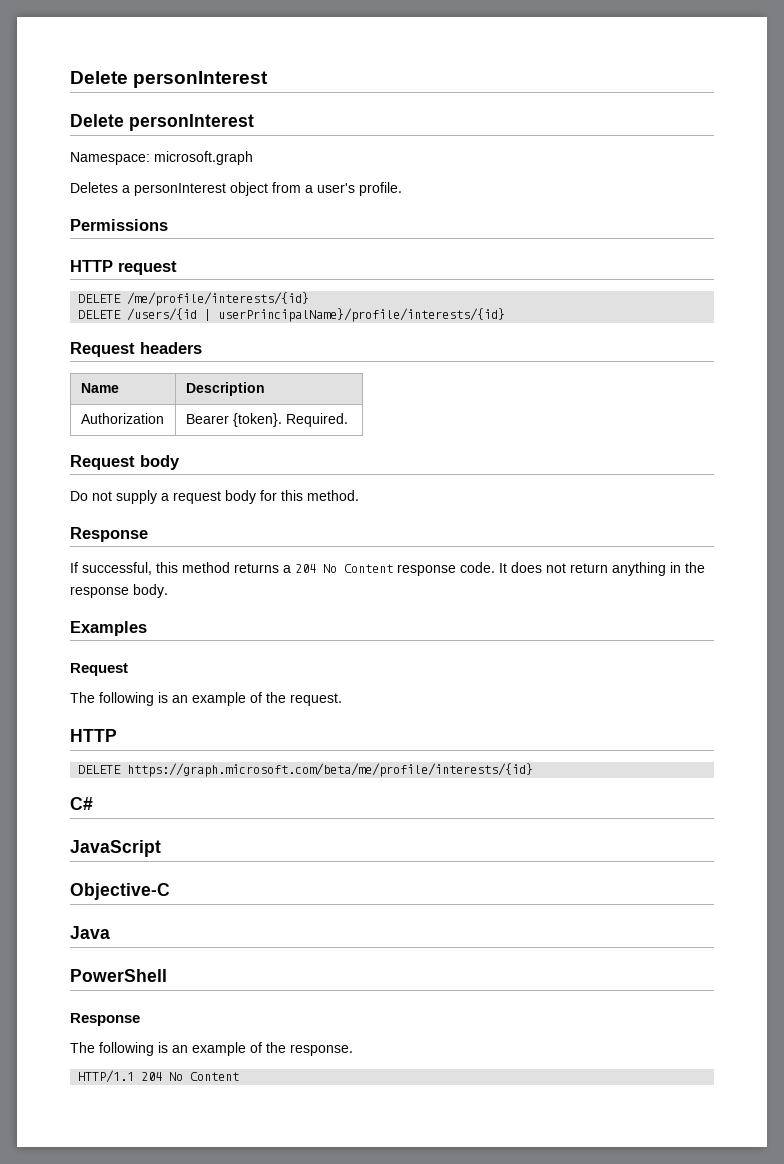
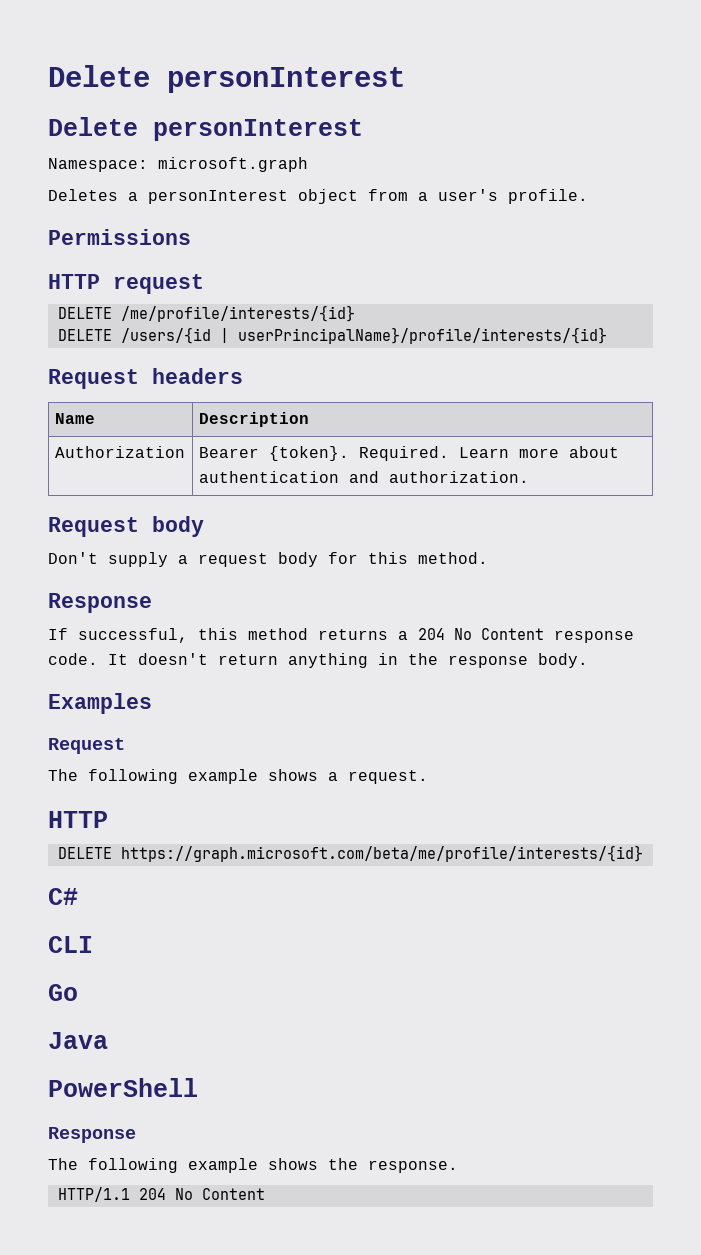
(348, 420) none -> [458,446,619,458] [198,471,529,483] Learn more about authentication and authorization.
[70,491,112,501] Do not -> [48,552,98,564] Don't
[511,562,566,573] does not -> [138,653,208,665] doesn't
[158,692,286,706] is an example of the -> [188,769,338,784] example shows a
[70,840,161,857] [70,883,170,900] JavaScript // Objective-C -> [48,936,93,953] [48,984,78,1001] CLI // Go
[158,1042,262,1056] is an example of -> [188,1158,318,1173] example shows

